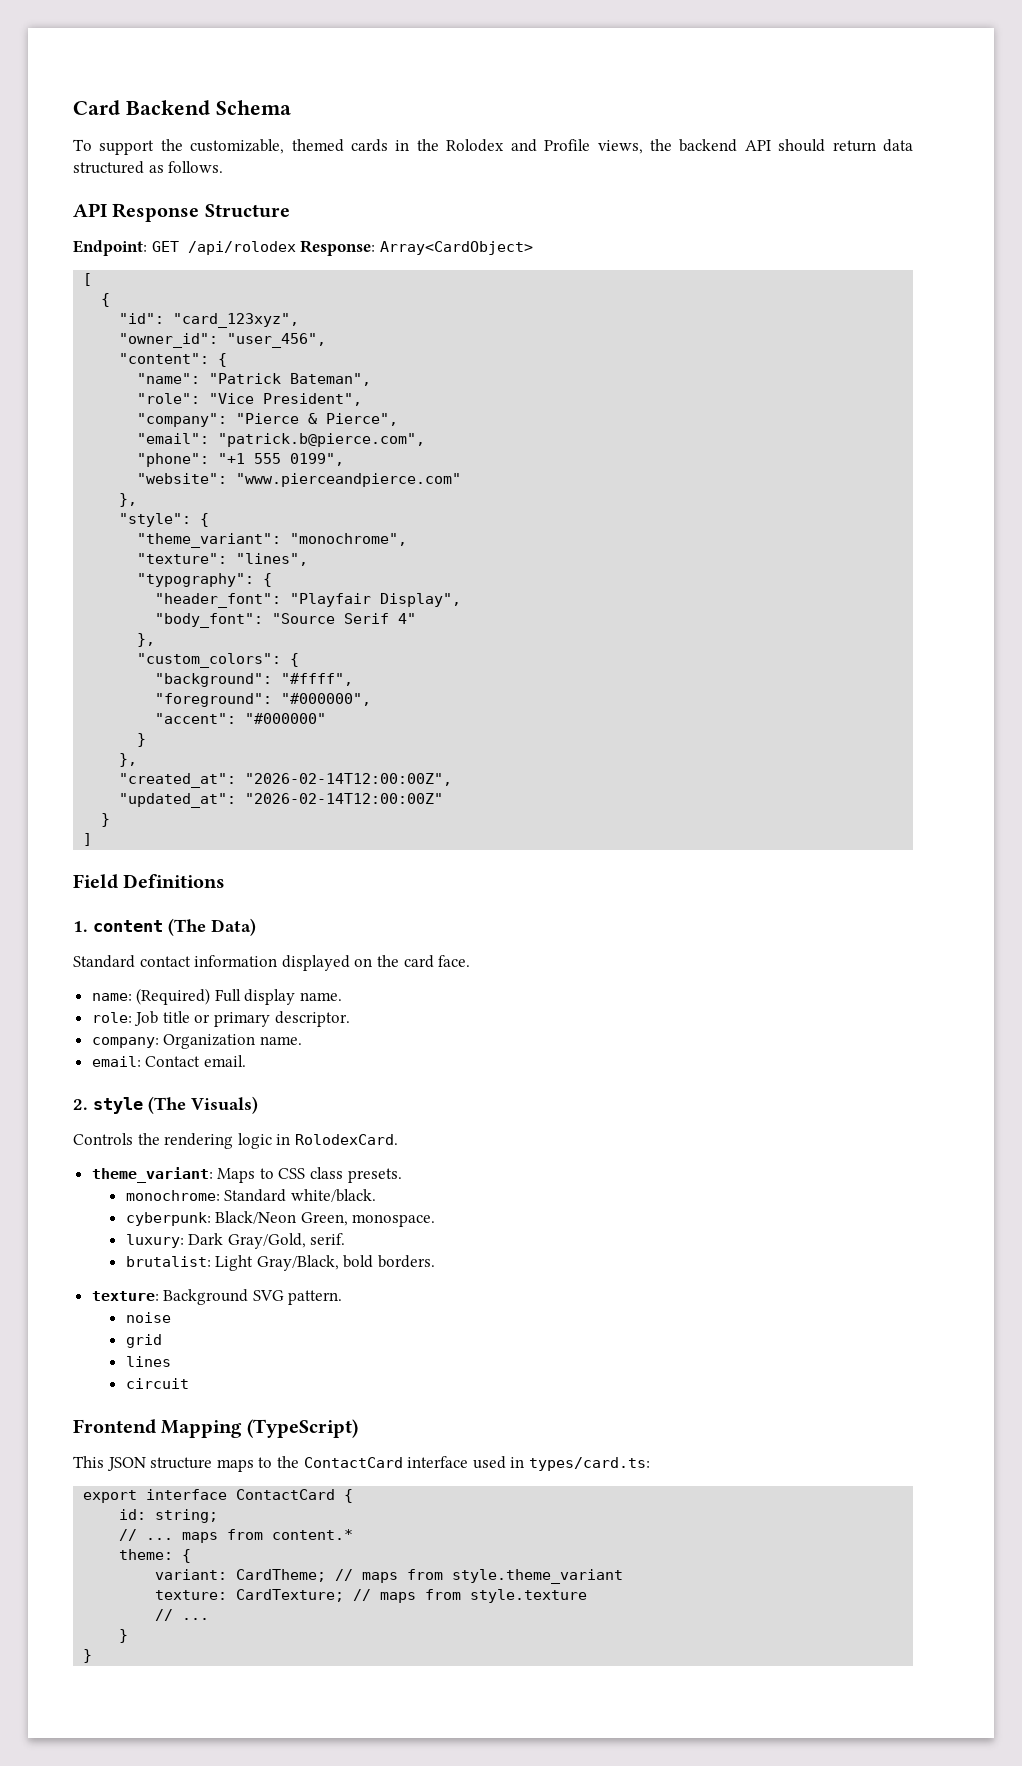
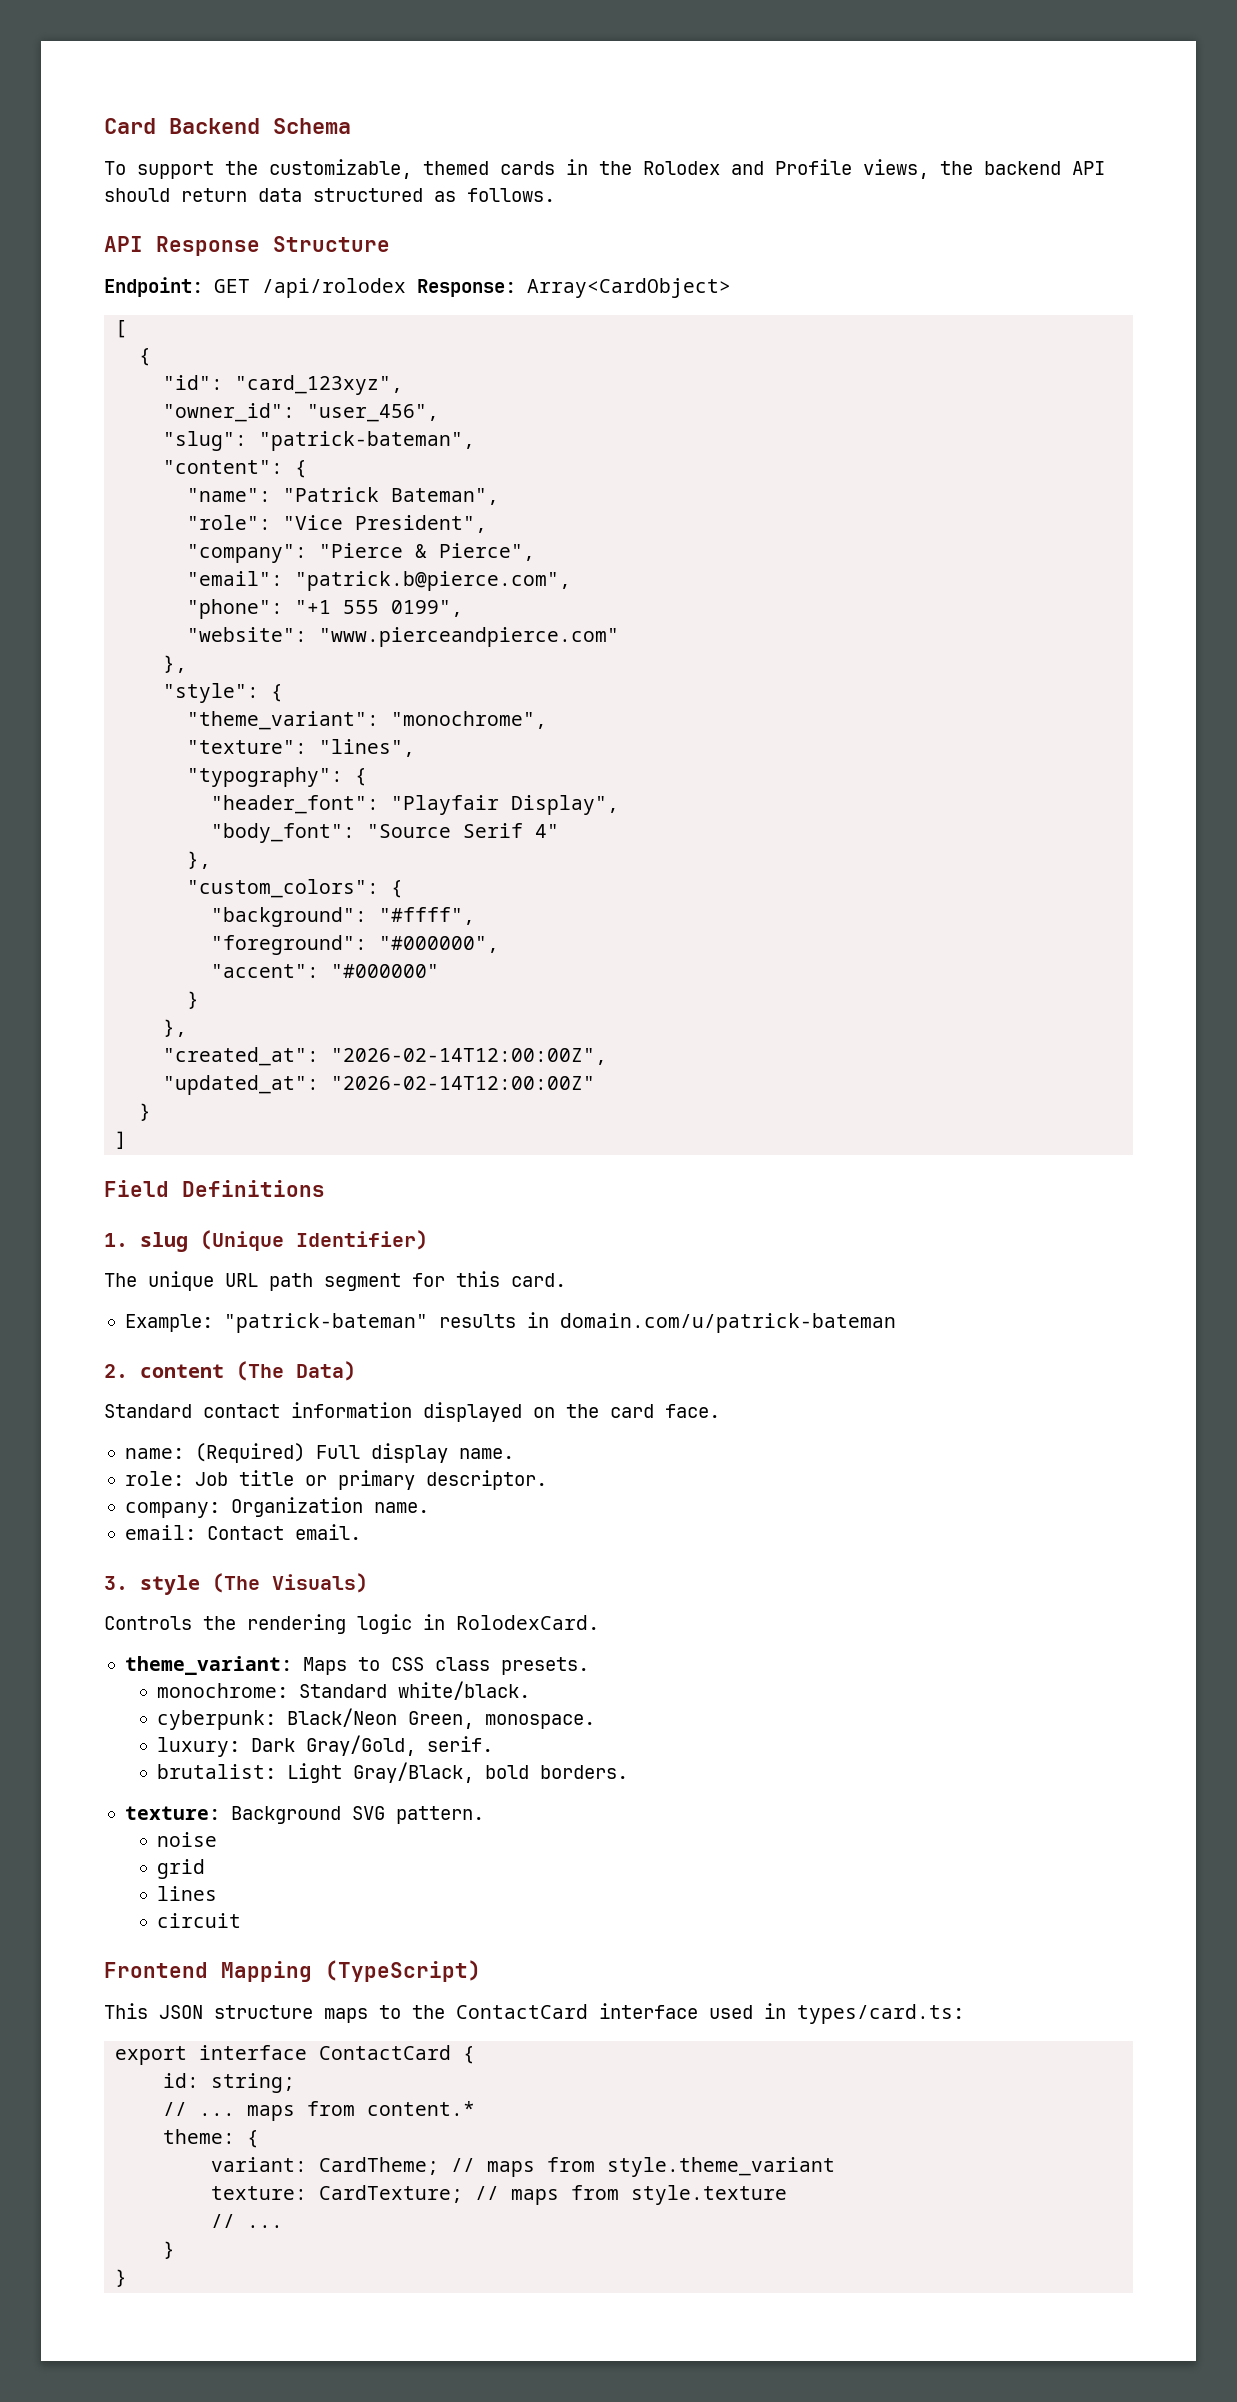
(327, 340) none -> [163,431,476,451] // "slug": "patrick-bateman",
(88, 926) none -> [140,1230,428,1252] [104,1271,566,1291] [124,1312,896,1333] [104,1364,128,1378] slug (Unique Identifier) // The unique URL path segment for this card. // Example: "patrick-bateman" results in domain.com/u/patrick-bateman // 2.
[73,1099,88,1110] 2. -> [104,1576,128,1590] 3.

